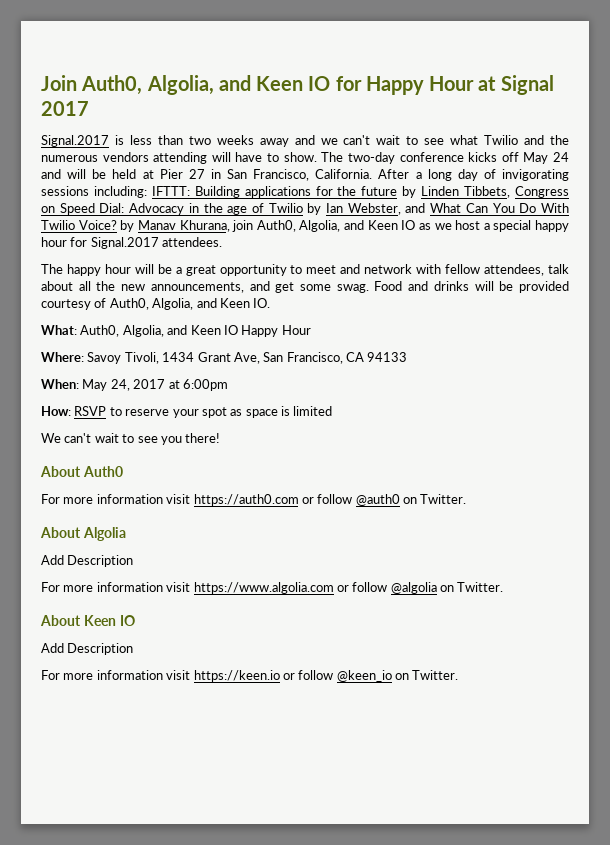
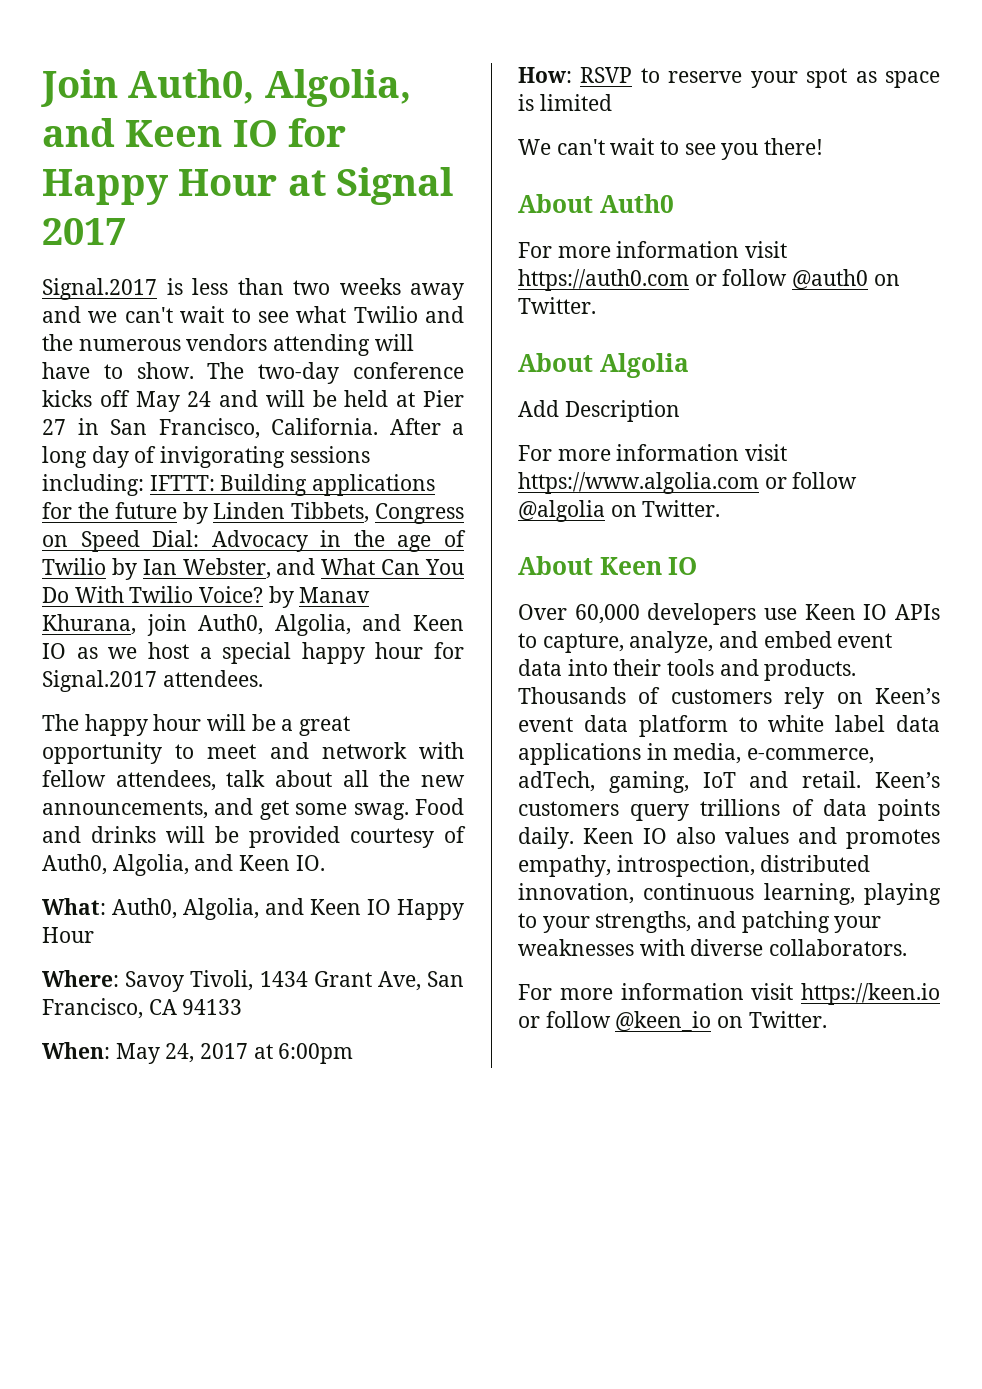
[41,643,134,655] Add Description -> [518,603,940,625] [518,631,893,653] [518,659,857,681] [518,687,940,709] [518,715,940,737] [518,743,875,765] [518,771,940,793] [518,799,940,821] [518,827,940,849] [518,855,871,877] [518,883,941,905] [518,911,882,933] [518,939,908,956] Over 60,000 developers use Keen IO APIs to capture, analyze, and embed event data into their tools and products. Thousands of customers rely on Keen’s event data platform to white label data applications in media, e-commerce, adTech, gaming, IoT and retail. Keen’s customers query trillions of data points daily. Keen IO also values and promotes empathy, introspection, distributed innovation, continuous learning, playing to your strengths, and patching your weaknesses with diverse collaborators.

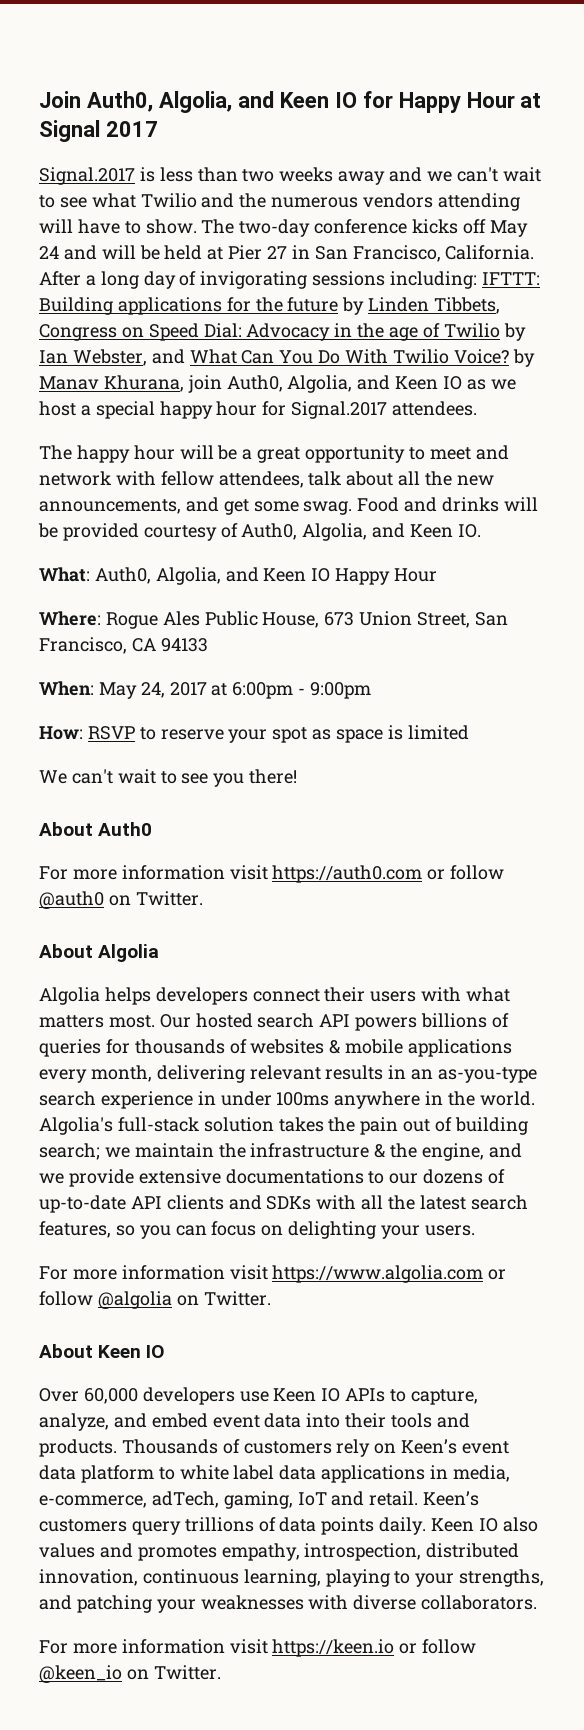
[125,970,421,992] Savoy Tivoli, 1434 Grant Ave, -> [105,611,471,629] Rogue Ales Public House, 673 Union Street,
(354, 1053) none -> [298,682,372,699] - 9:00pm
[518,400,680,422] Add Description -> [39,987,511,1005] [39,1013,509,1031] [39,1039,513,1057] [39,1065,538,1083] [39,1091,535,1109] [39,1117,528,1135] [39,1143,522,1161] [39,1169,506,1187] [39,1195,528,1213] [39,1221,475,1239] Algolia helps developers connect their users with what matters most. Our hosted search API powers billions of queries for thousands of websites & mobile applications every month, delivering relevant results in an as-you-type search experience in under 100ms anywhere in the world. Algolia's full-stack solution takes the pain out of building search; we maintain the infrastructure & the engine, and we provide extensive documentations to our dozens of up-to-date API clients and SDKs with all the latest search features, so you can focus on delighting your users.

